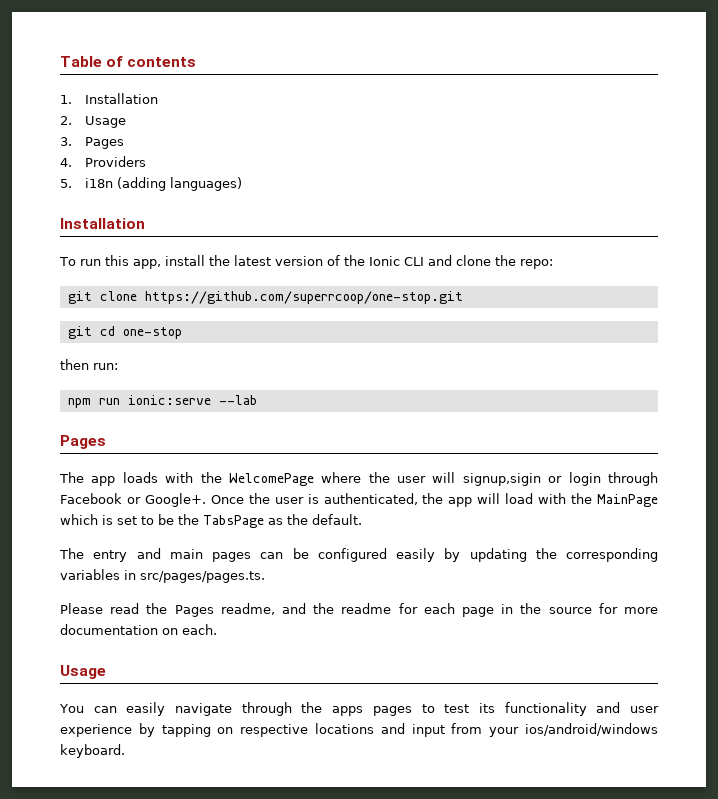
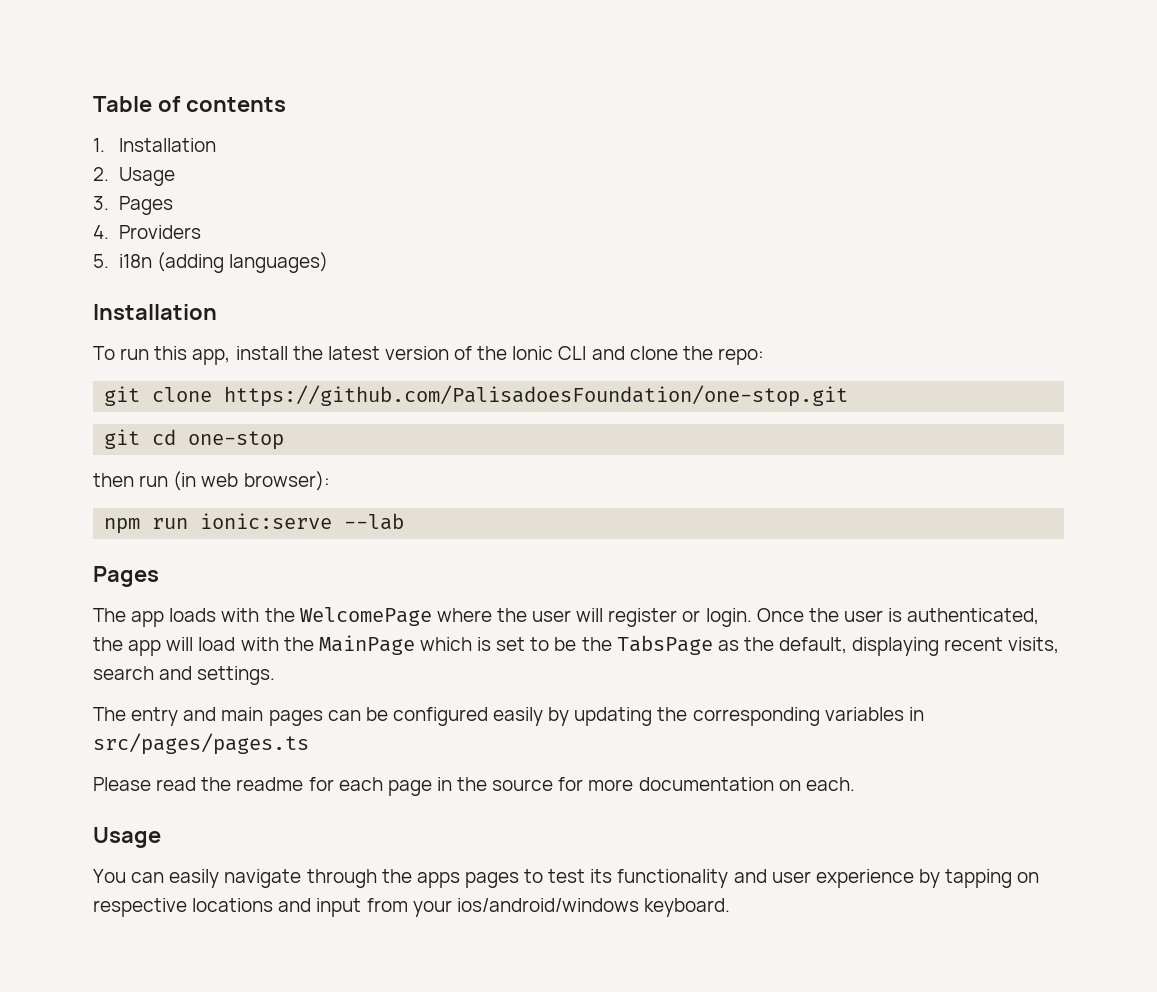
[144,291,463,304] https://github.com/superrcoop/one-stop.git -> [224,385,849,407] https://github.com/PalisadoesFoundation/one-stop.git
[93,363,118,370] run: -> [139,471,330,491] run (in web browser):
[462,472,658,486] [60,493,206,507] signup,sigin or login through Facebook or Google+. -> [608,608,752,627] register or login.
[312,514,362,525] default. -> [779,637,1060,656] [93,666,276,685] default, displaying recent visits, search and settings.
[140,571,265,583] src/pages/pages.ts. -> [93,733,309,755] src/pages/pages.ts
[174,603,335,617] Pages readme, and the -> (232, 784) none

